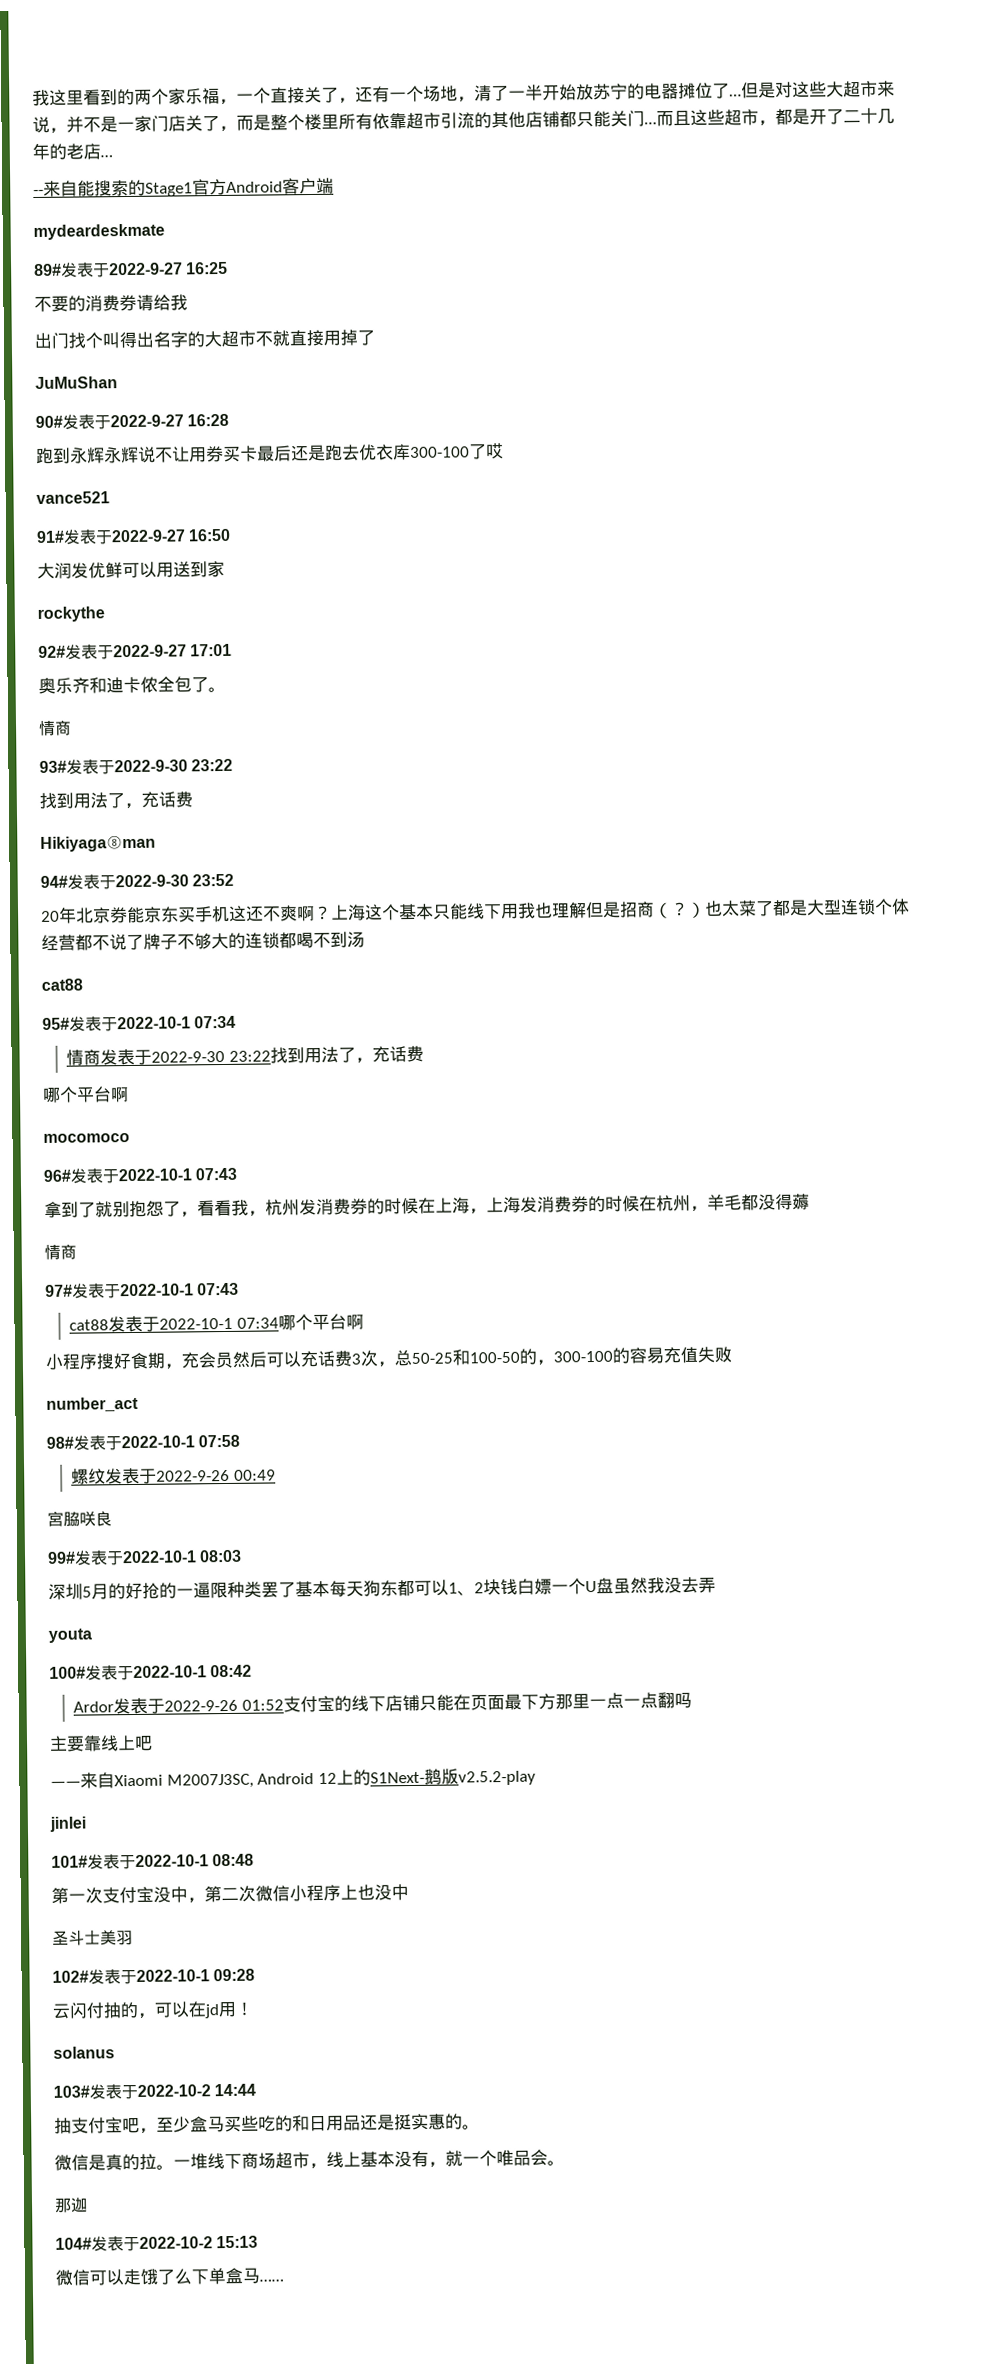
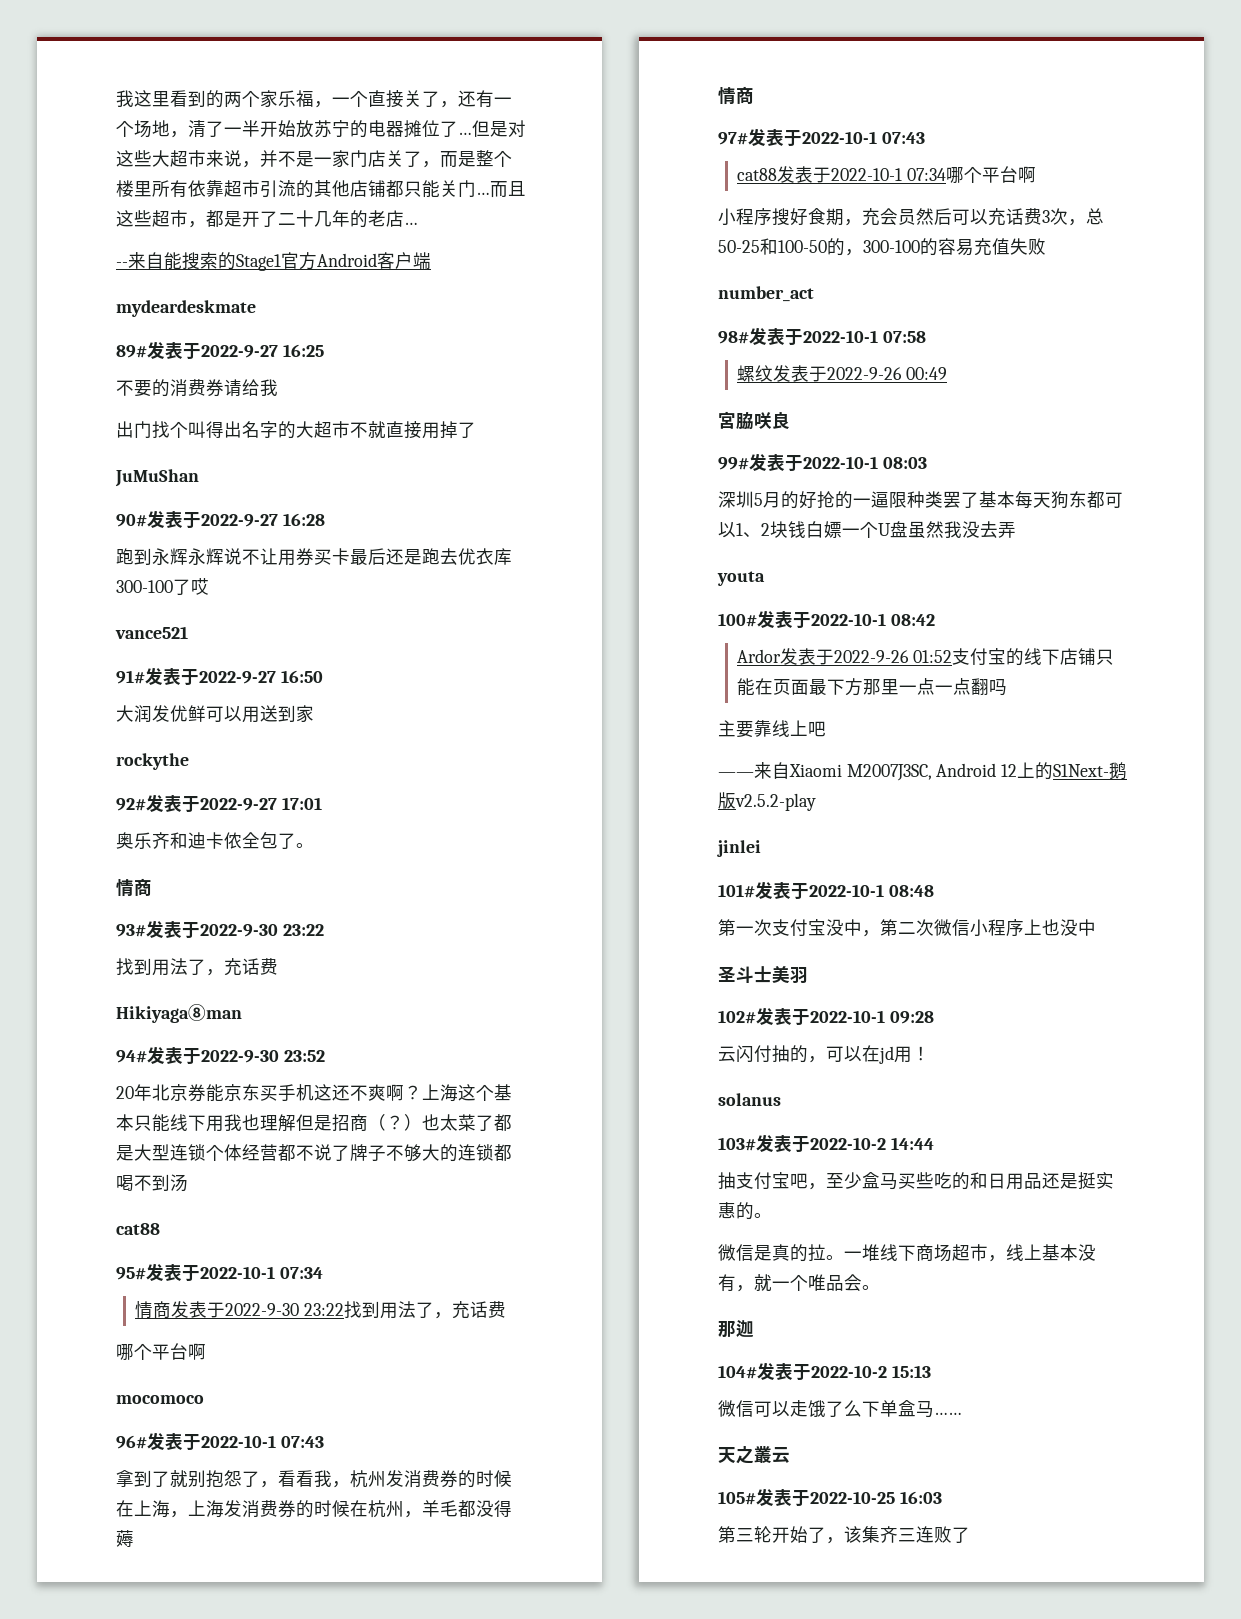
(284, 2280) none -> [718,1446,790,1464] [718,1488,942,1506] [718,1526,970,1544] // 天之叢云 // 105#发表于2022-10-25 16:03 // 第三轮开始了，该集齐三连败了

